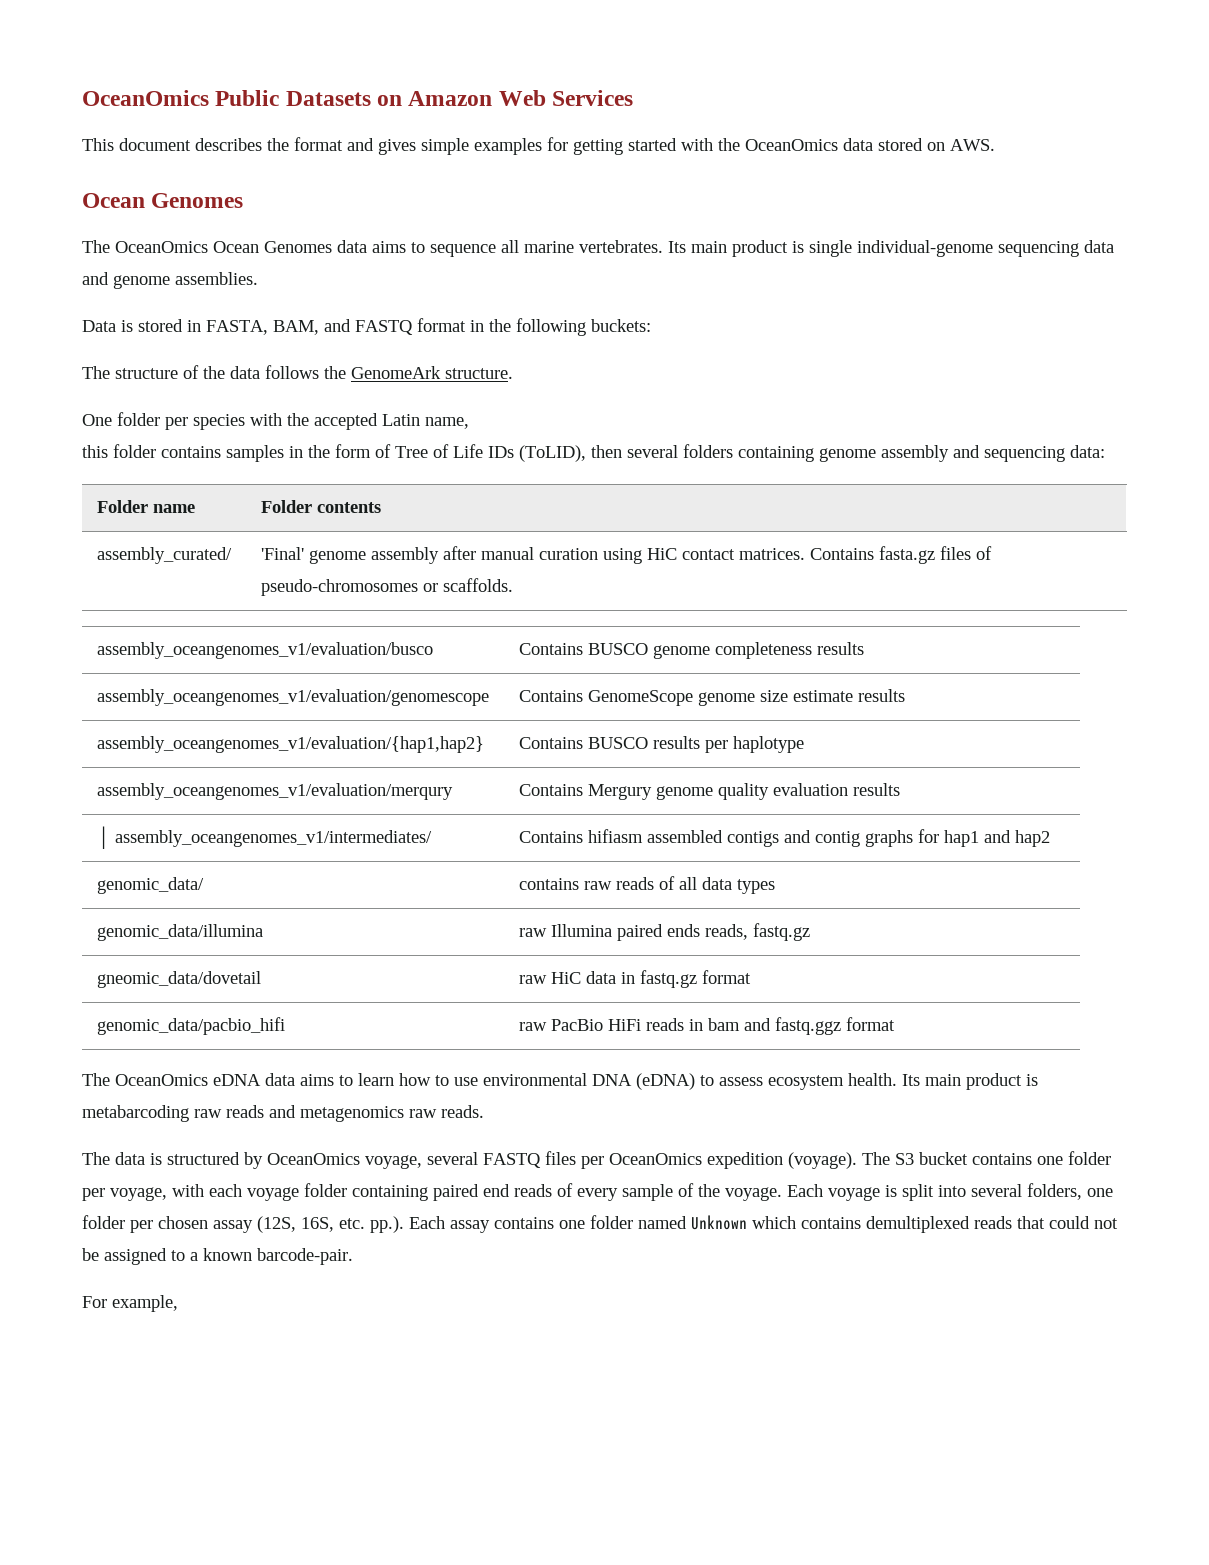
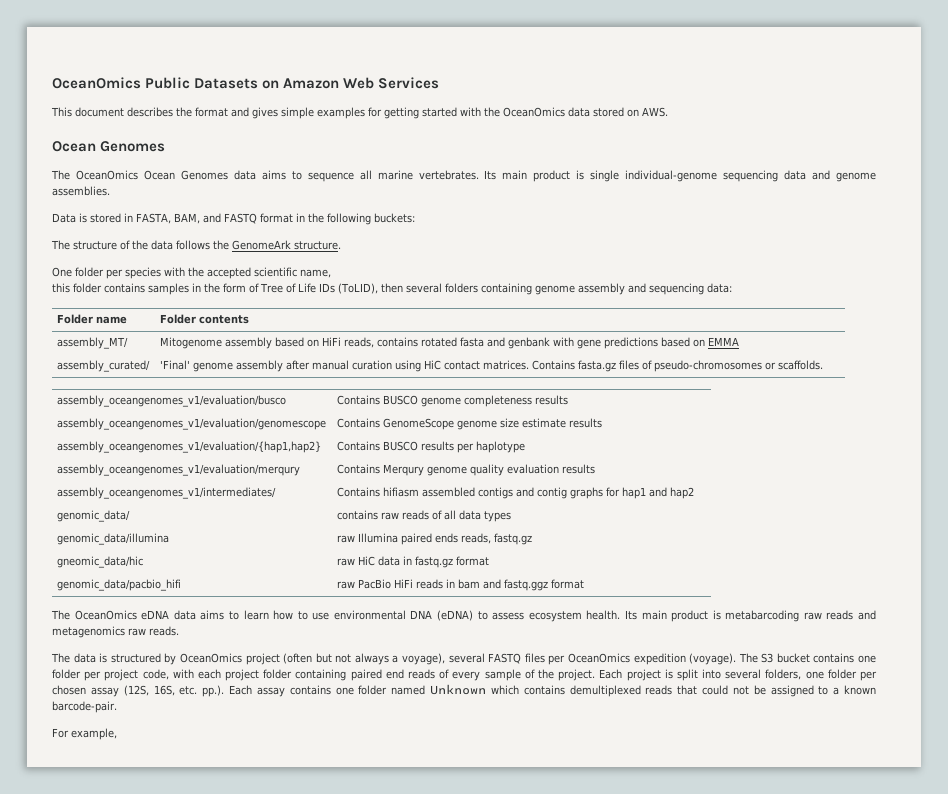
[382,414,420,426] Latin -> [254,267,297,277] scientific
(381, 507) none -> [57,337,129,349] [160,337,740,349] // assembly_MT/ | Mitogenome assembly based on HiFi reads, contains rotated fasta and genbank with gene predictions based on EMMA
[587,784,652,800] Mergury -> [383,464,425,476] Merqury
[96,826,110,849] │ -> (596, 469) none
[96,971,261,988] gneomic_data/dovetail -> [57,556,144,568] gneomic_data/hic
[365,1155,422,1169] voyage, -> [245,653,445,665] project (often but not always a voyage),
[110,1187,167,1201] voyage, -> [104,669,169,681] project code,
[247,1187,299,1201] voyage -> [225,669,260,681] project
[725,1184,880,1201] voyage. Each voyage -> [558,669,661,681] project. Each project

